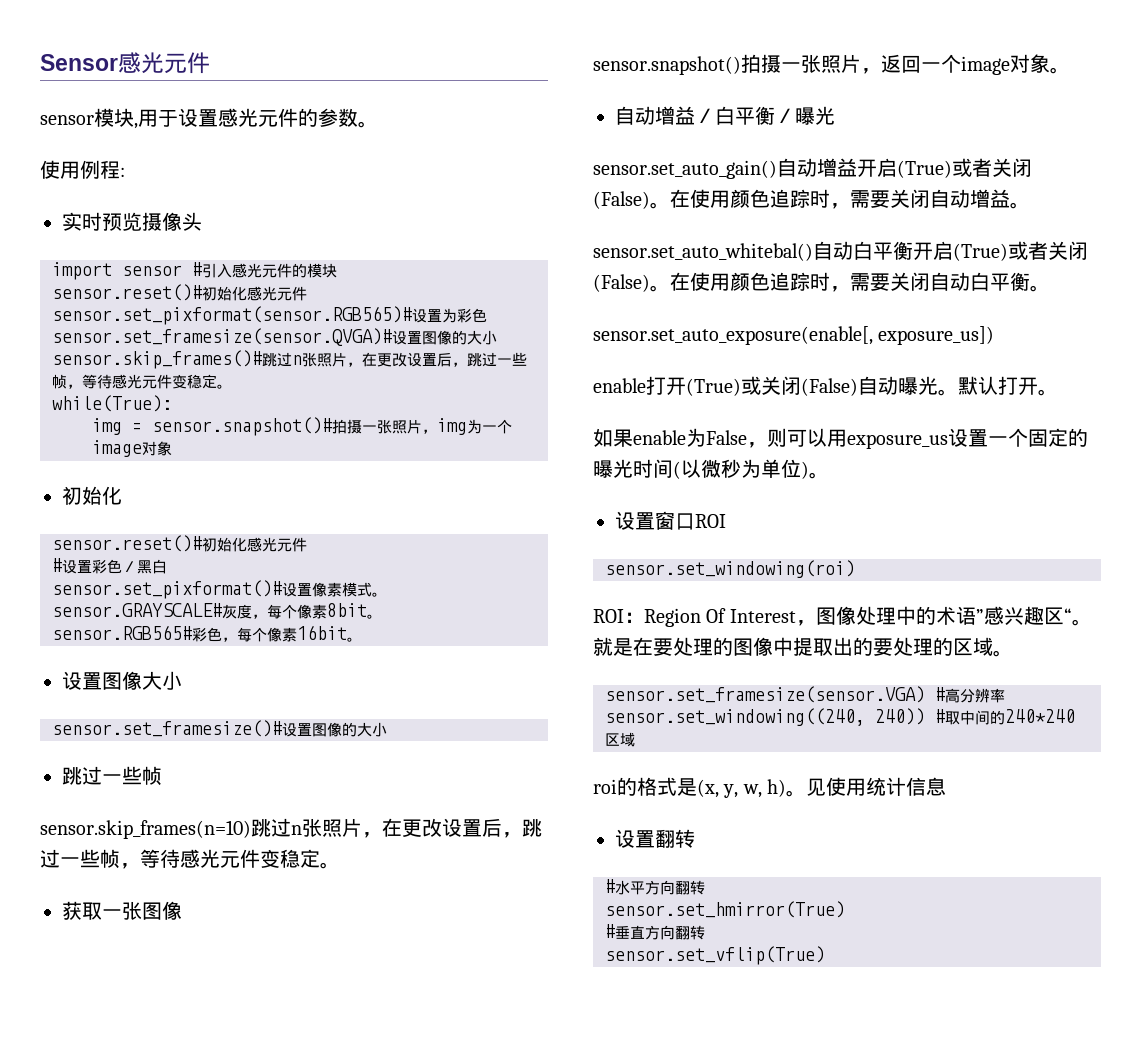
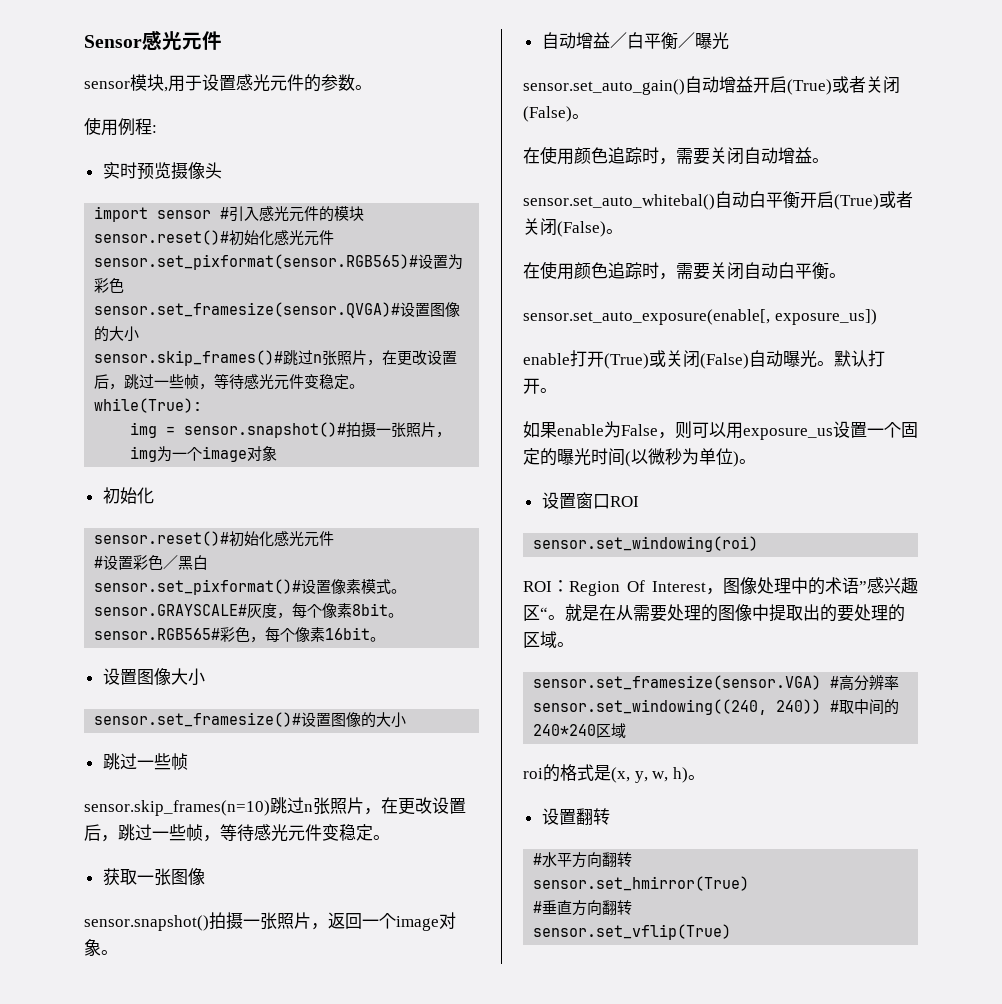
(670, 205) none -> (589, 116) //
(670, 288) none -> (623, 231) //
(653, 646) none -> [616,604,650,621] 从需
[806,777,947,796] 见使用统计信息 -> (705, 777) none

